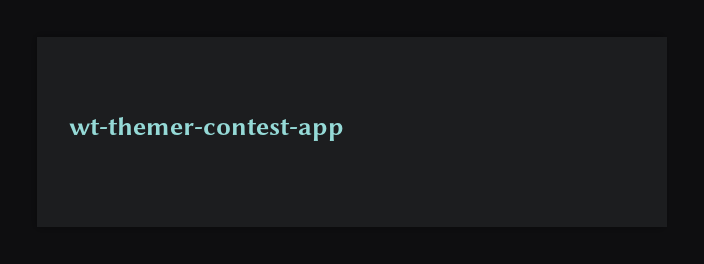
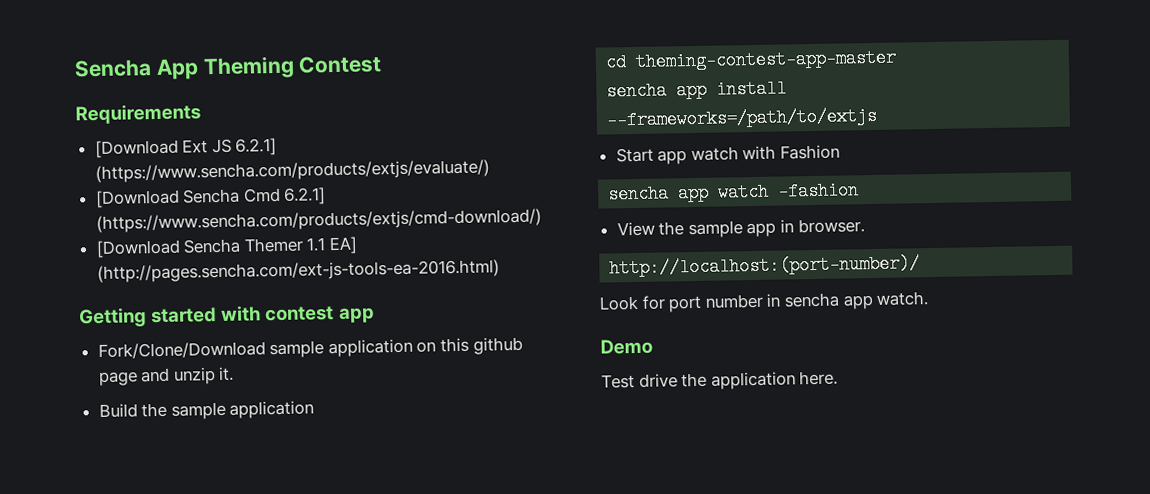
[69,117,344,141] wt-themer-contest-app -> [74,55,383,80] [75,103,201,125] [94,137,278,159] [94,159,490,184] [94,187,327,209] [95,208,542,234] [95,236,359,259] [96,259,500,284] [78,305,375,328] [97,336,523,360] [98,366,235,387] [98,400,315,420] [605,48,898,72] [606,79,788,101] [606,106,878,130] [615,144,841,165] [607,181,860,204] [616,218,865,239] [609,254,921,278] [599,291,930,313] [600,338,653,355] [601,370,839,390] Sencha App Theming Contest // Requirements // [Download Ext JS 6.2.1] (https://www.sencha.com/products/extjs/evaluate/) // [Download Sencha Cmd 6.2.1] (https://www.sencha.com/products/extjs/cmd-download/) // [Download Sencha Themer 1.1 EA] (http://pages.sencha.com/ext-js-tools-ea-2016.html) // Getting started with contest app // Fork/Clone/Download sample application on this github page and unzip it. // Build the sample application // cd theming-contest-app-master // sencha app install --frameworks=/path/to/extjs // Start app watch with Fashion // sencha app watch -fashion // View the sample app in browser. // http://localhost:(port-number)/ // Look for port number in sencha app watch. // Demo // Test drive the application here.

